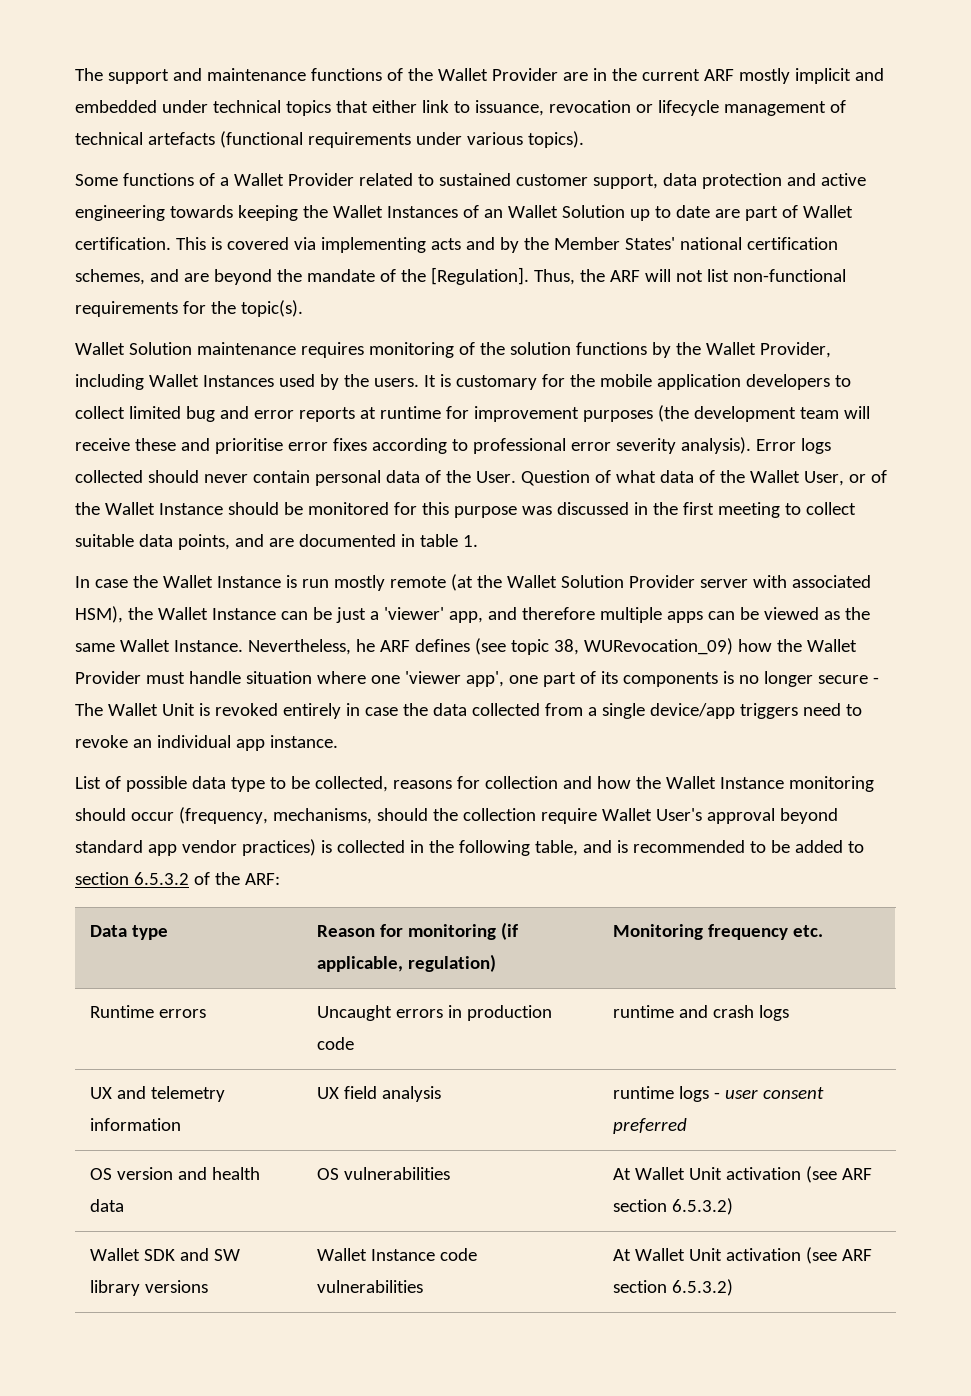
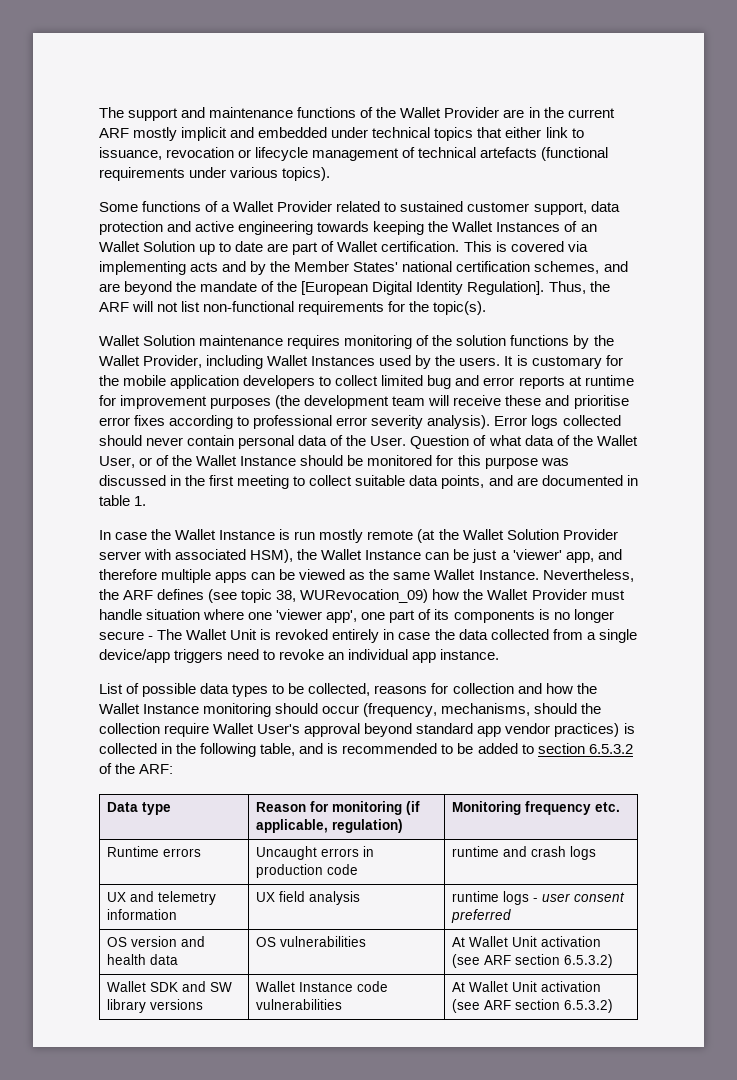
[430,267,529,285] [Regulation]. -> [301,281,545,295] [European Digital Identity Regulation].
[355,639,375,652] he -> [99,589,119,600] the
[230,777,265,792] type -> [232,684,269,697] types

